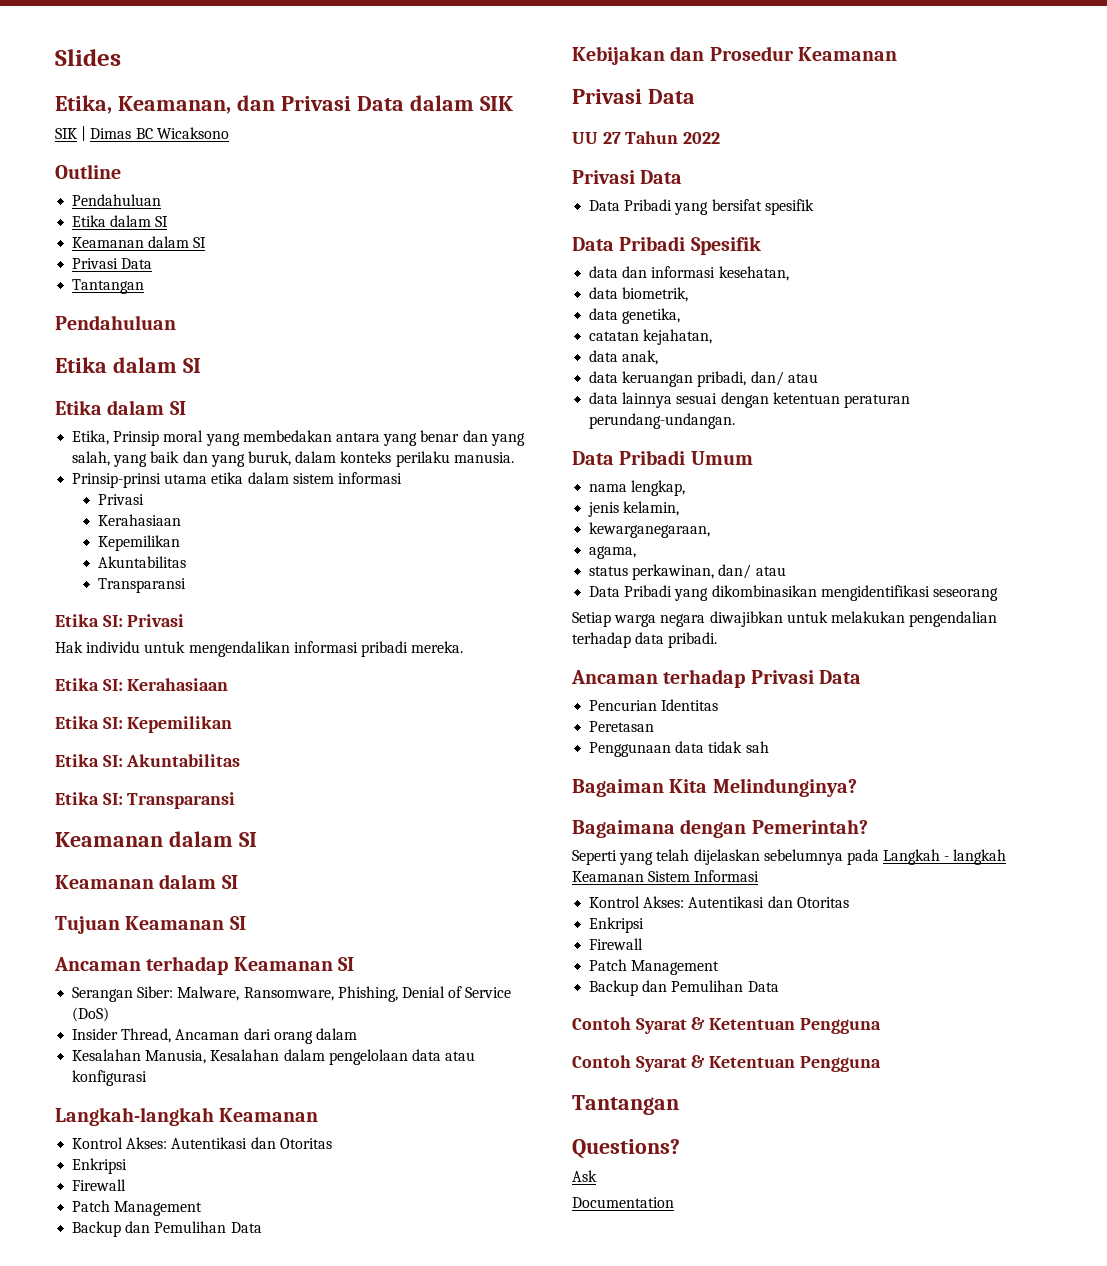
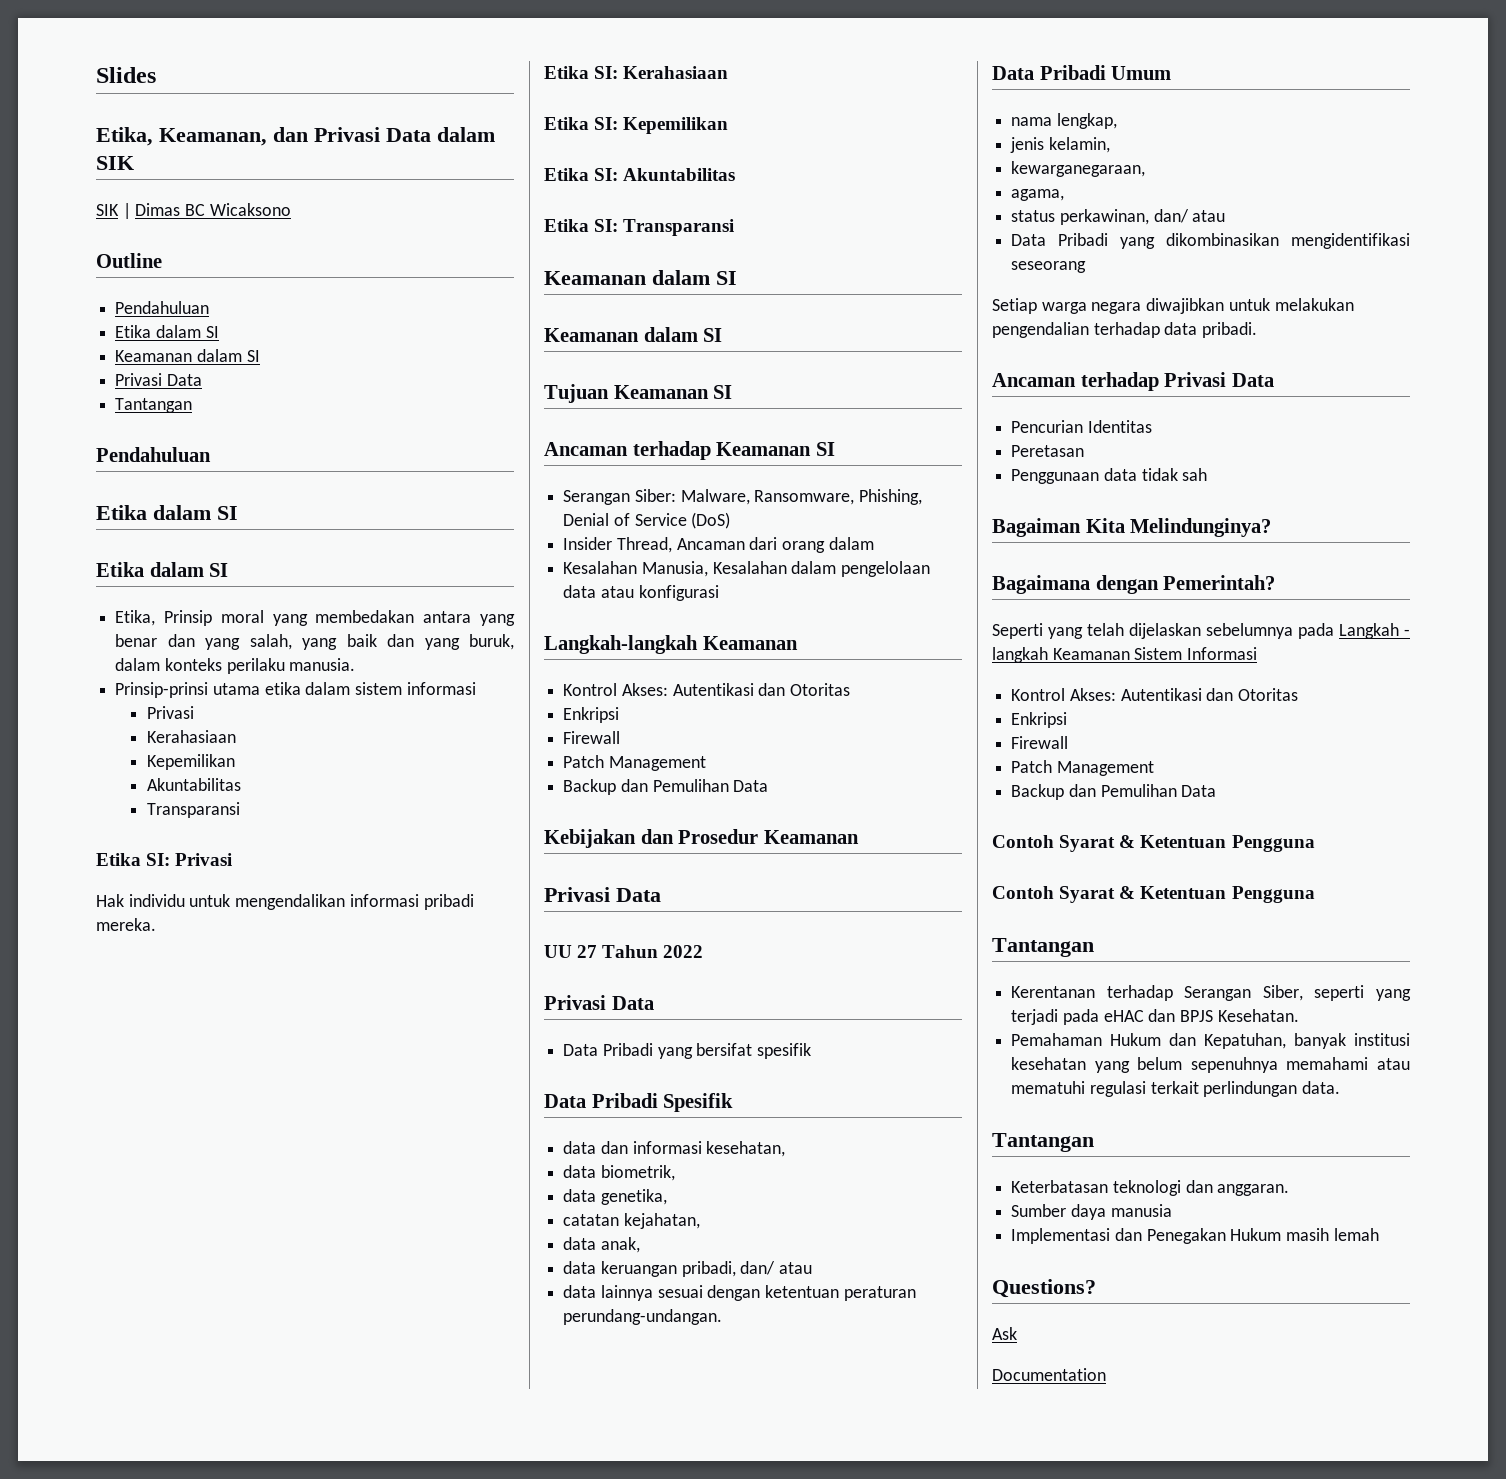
(679, 1105) none -> [1011,985,1411,1001] [1011,1009,1299,1025] [1011,1033,1410,1049] [1011,1057,1410,1073] [1011,1081,1341,1097] [992,1133,1094,1152] [1011,1180,1290,1196] [1011,1204,1172,1220] [1011,1228,1379,1244] // Kerentanan terhadap Serangan Siber, seperti yang terjadi pada eHAC dan BPJS Kesehatan. // Pemahaman Hukum dan Kepatuhan, banyak institusi kesehatan yang belum sepenuhnya memahami atau mematuhi regulasi terkait perlindungan data. // Tantangan // Keterbatasan teknologi dan anggaran. // Sumber daya manusia // Implementasi dan Penegakan Hukum masih lemah

